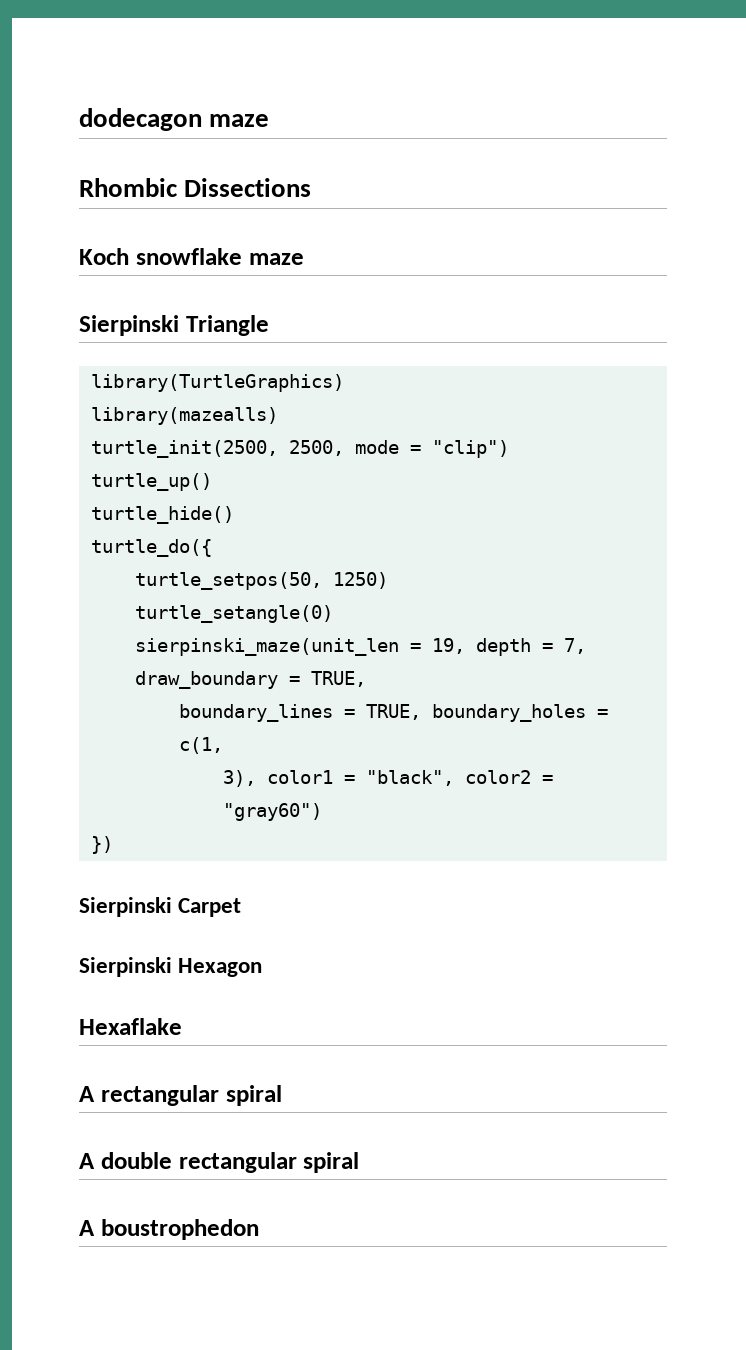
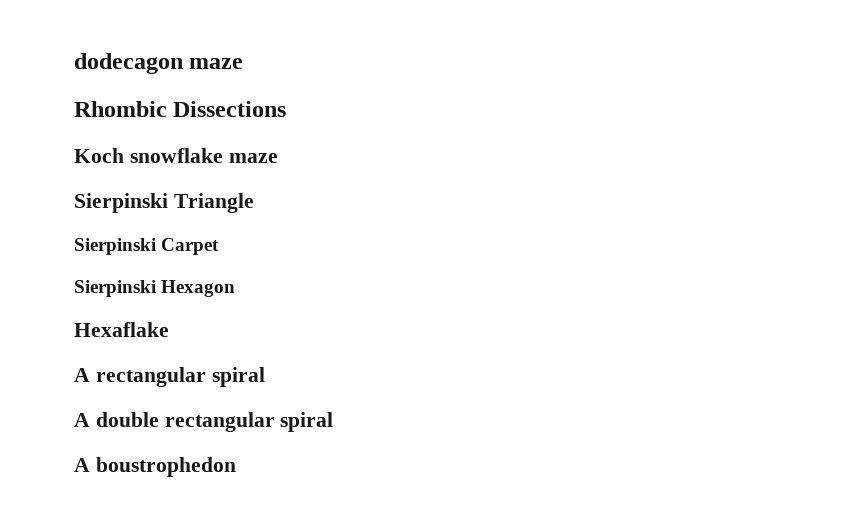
[91,374,345,392] [91,407,279,425] [91,440,510,458] [91,473,213,491] [91,506,235,524] [91,539,213,557] [135,572,389,590] [135,605,334,623] [135,638,587,656] [135,671,367,689] [179,704,609,722] [179,737,224,754] [223,770,554,787] [223,803,323,821] [91,836,114,854] // library(TurtleGraphics) // library(mazealls) // turtle_init(2500, 2500, mode = "clip") // turtle_up() // turtle_hide() // turtle_do({ // turtle_setpos(50, 1250) // turtle_setangle(0) // sierpinski_maze(unit_len = 19, depth = 7, draw_boundary = TRUE, // boundary_lines = TRUE, boundary_holes = c(1, // 3), color1 = "black", color2 = "gray60") // }) -> (254, 203) none

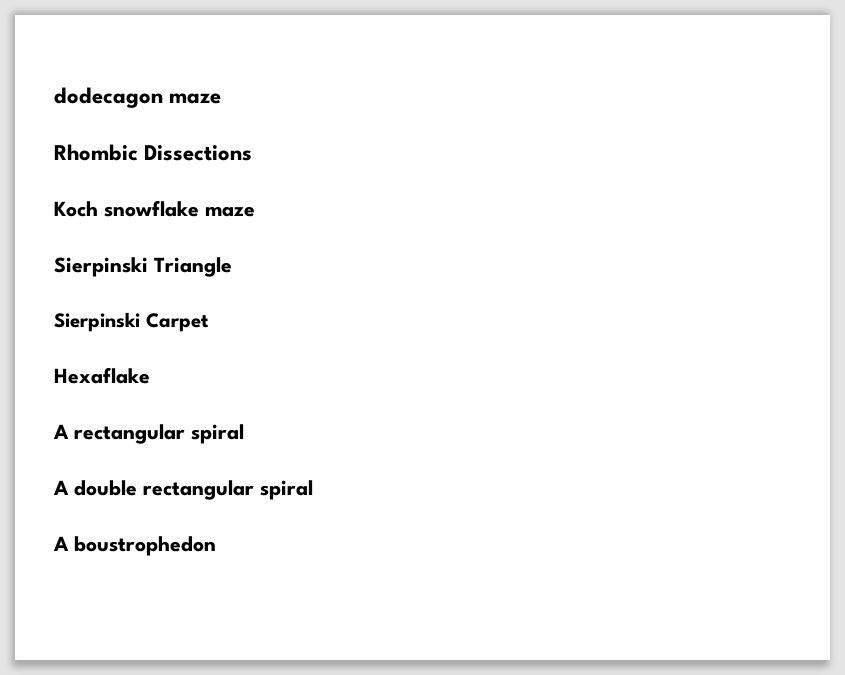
[74,280,236,297] // Sierpinski Hexagon -> (209, 322) none

